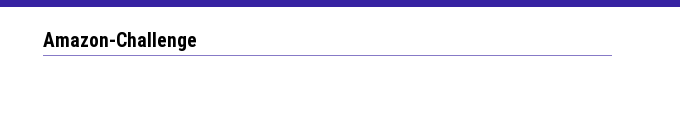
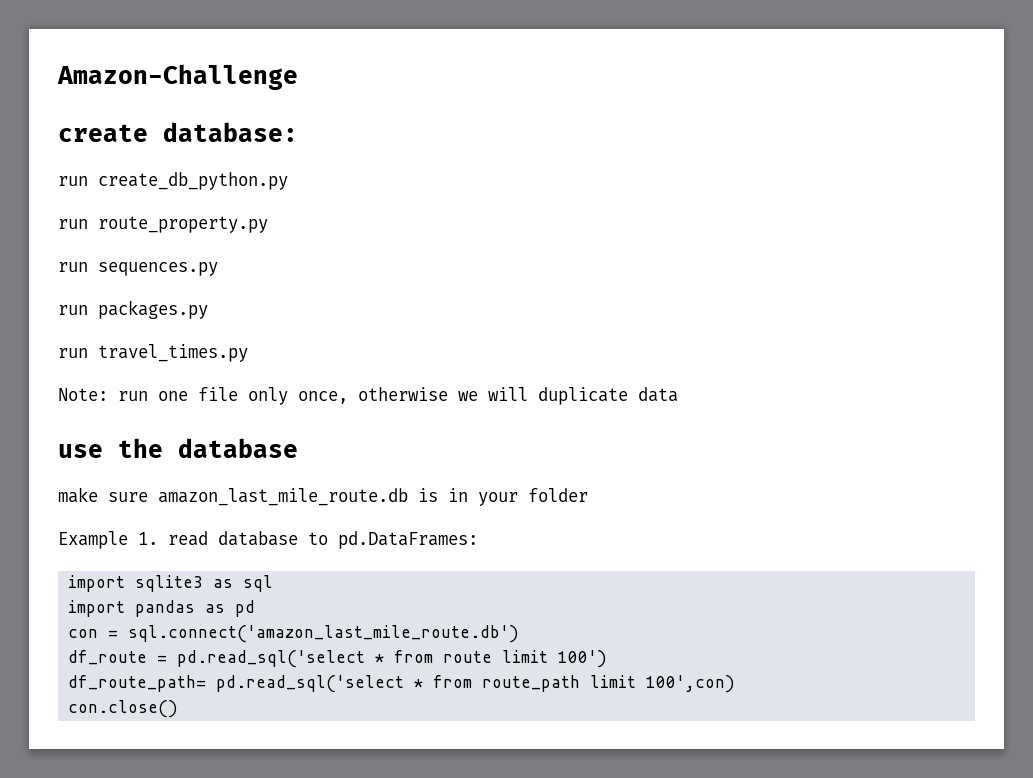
(197, 41) none -> [58,122,298,142] [58,172,288,190] [58,216,268,233] [58,262,218,276] [58,300,208,319] [58,344,248,362] [58,387,678,405] [58,438,298,458] [58,487,588,506] [58,531,478,549] [68,575,274,592] [68,600,256,617] [68,625,520,643] [68,650,608,668] [68,675,736,693] [68,700,179,718] // create database: // run create_db_python.py // run route_property.py // run sequences.py // run packages.py // run travel_times.py // Note: run one file only once, otherwise we will duplicate data // use the database // make sure amazon_last_mile_route.db is in your folder // Example 1. read database to pd.DataFrames: // import sqlite3 as sql // import pandas as pd // con = sql.connect('amazon_last_mile_route.db') // df_route = pd.read_sql('select * from route limit 100') // df_route_path= pd.read_sql('select * from route_path limit 100',con) // con.close()

